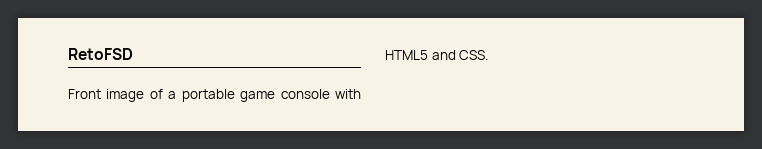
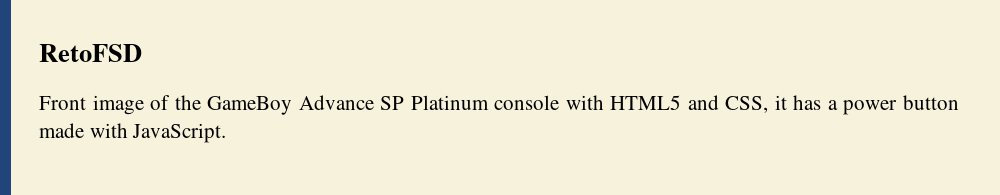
[168,89,362,102] [385,50,489,60] a portable game console with HTML5 and CSS. -> [174,95,959,115] [39,123,227,143] the GameBoy Advance SP Platinum console with HTML5 and CSS, it has a power button made with JavaScript.

